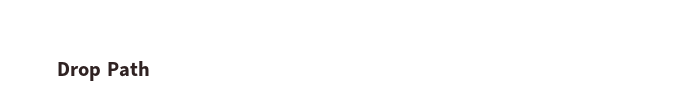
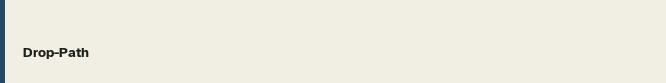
[57,61,150,81] Drop Path -> [23,48,89,59] Drop-Path

